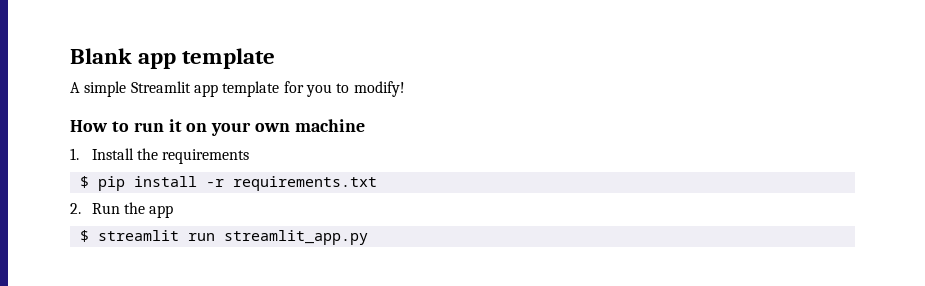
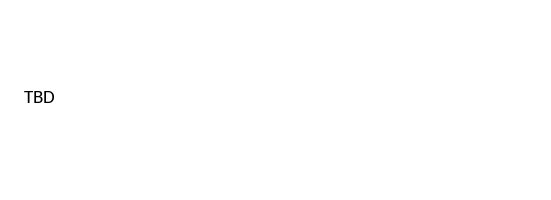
[70,48,276,69] [70,81,405,97] [70,119,366,136] [70,148,250,164] [79,176,377,191] [70,202,174,218] [79,230,368,245] Blank app template // A simple Streamlit app template for you to modify! // How to run it on your own machine // 1. Install the requirements // $ pip install -r requirements.txt // 2. Run the app // $ streamlit run streamlit_app.py -> [24,91,55,103] TBD

